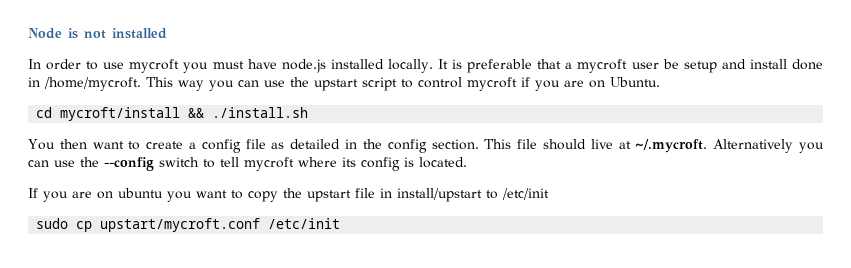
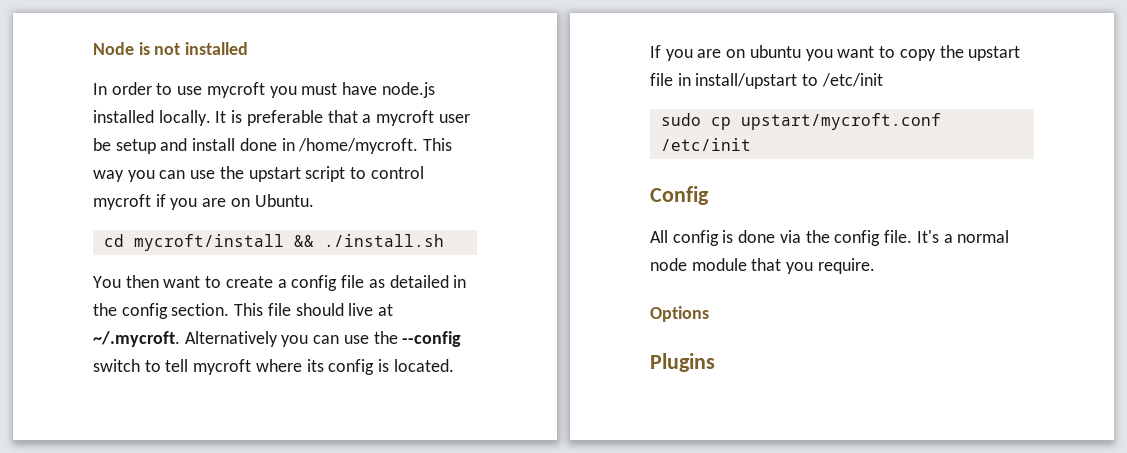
(341, 223) none -> [650,186,709,205] [650,230,1010,246] [650,258,875,274] [650,306,709,322] [650,353,715,372] // Config // All config is done via the config file. It's a normal node module that you require. // Options // Plugins

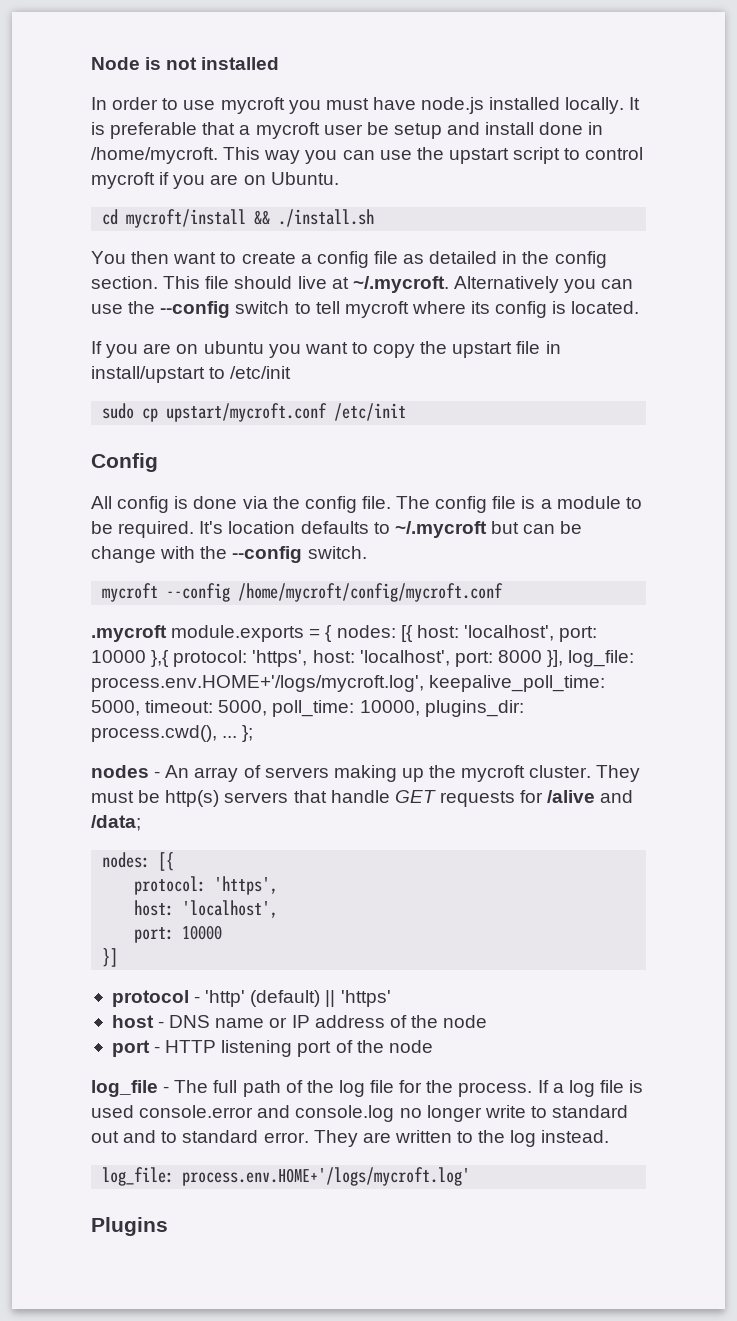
[916,230,1010,243] [650,258,875,274] [650,306,709,322] It's a normal node module that you require. // Options -> [396,496,642,513] [91,521,583,538] [91,546,367,563] [102,583,504,602] [91,625,598,642] [91,650,635,667] [91,675,606,692] [91,700,524,717] [91,725,254,742] [91,765,641,782] [91,790,634,807] [91,815,141,831] [102,852,175,871] [134,876,279,895] [134,900,279,918] [134,925,223,943] [102,948,119,967] [111,990,391,1007] [111,1015,488,1028] [111,1040,433,1057] [91,1080,644,1097] [91,1105,629,1122] [91,1130,610,1147] [102,1167,471,1186] The config file is a module to be required. It's location defaults to ~/.mycroft but can be change with the --config switch. // mycroft --config /home/mycroft/config/mycroft.conf // .mycroft module.exports = { nodes: [{ host: 'localhost', port: 10000 },{ protocol: 'https', host: 'localhost', port: 8000 }], log_file: process.env.HOME+'/logs/mycroft.log', keepalive_poll_time: 5000, timeout: 5000, poll_time: 10000, plugins_dir: process.cwd(), ... }; // nodes - An array of servers making up the mycroft cluster. They must be http(s) servers that handle GET requests for /alive and /data; // nodes: [{ // protocol: 'https', // host: 'localhost', // port: 10000 // }] // protocol - 'http' (default) || 'https' // host - DNS name or IP address of the node // port - HTTP listening port of the node // log_file - The full path of the log file for the process. If a log file is used console.error and console.log no longer write to standard out and to standard error. They are written to the log instead. // log_file: process.env.HOME+'/logs/mycroft.log'

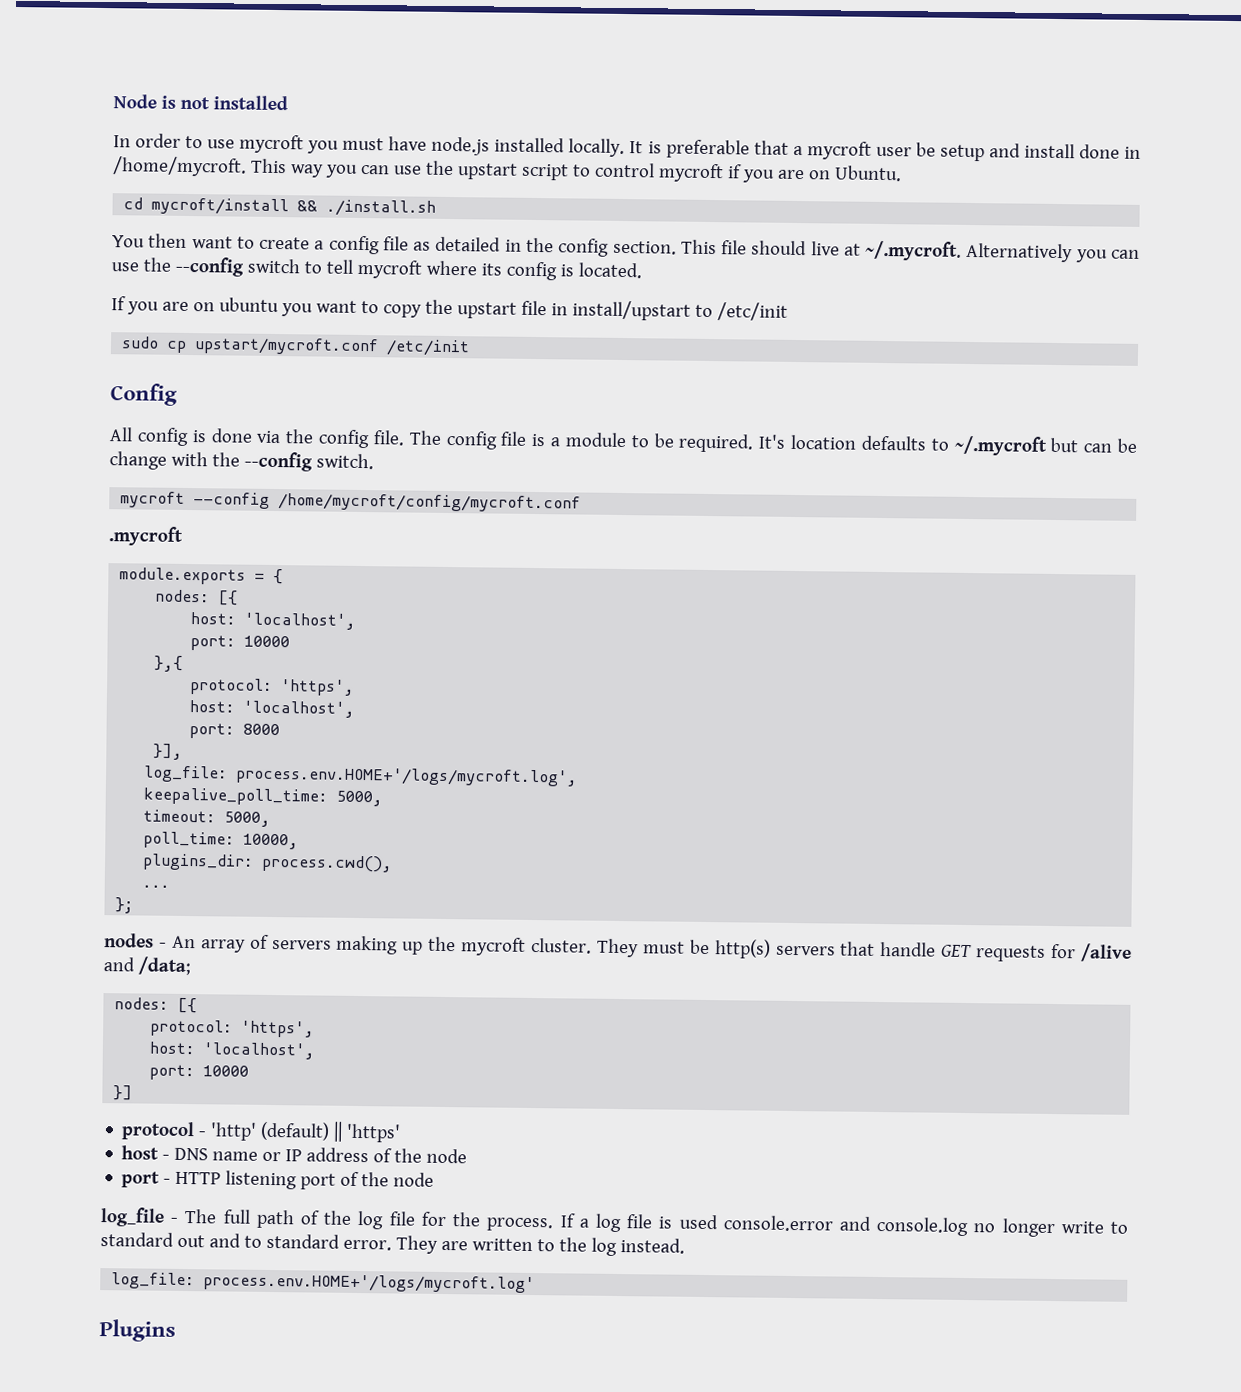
(167, 633) none -> (183, 536) //
[336,625,598,642] [91,650,146,663] nodes: [{ host: 'localhost', port: 10000 -> [155,589,239,606] [190,612,357,630] [190,635,291,651] // nodes: [{ // host: 'localhost', // port: 10000 //
[173,650,450,667] protocol: 'https', host: 'localhost', -> [189,678,356,696] [189,700,356,718] // protocol: 'https', // host: 'localhost', //
(542, 656) none -> (281, 729) //
(564, 658) none -> (184, 751) //
(424, 683) none -> (579, 776) //
(140, 708) none -> (384, 798) //
(268, 708) none -> (272, 819) //
(420, 708) none -> (300, 841) //
(217, 733) none -> (394, 863) //
(238, 737) none -> (171, 886) //

